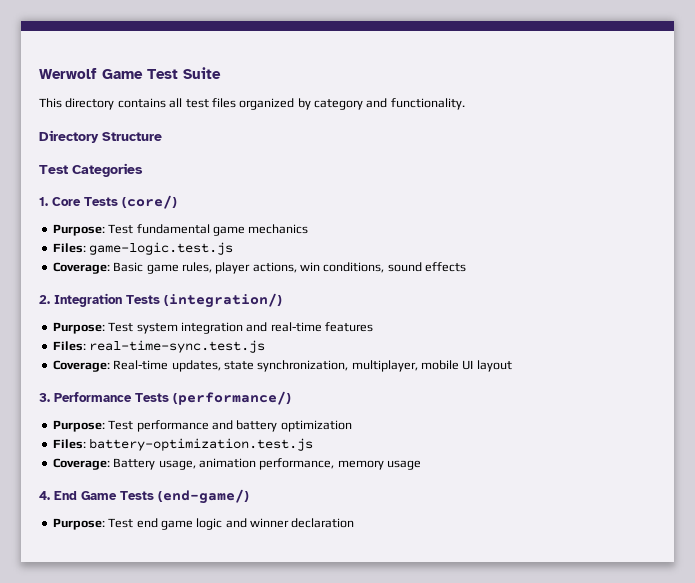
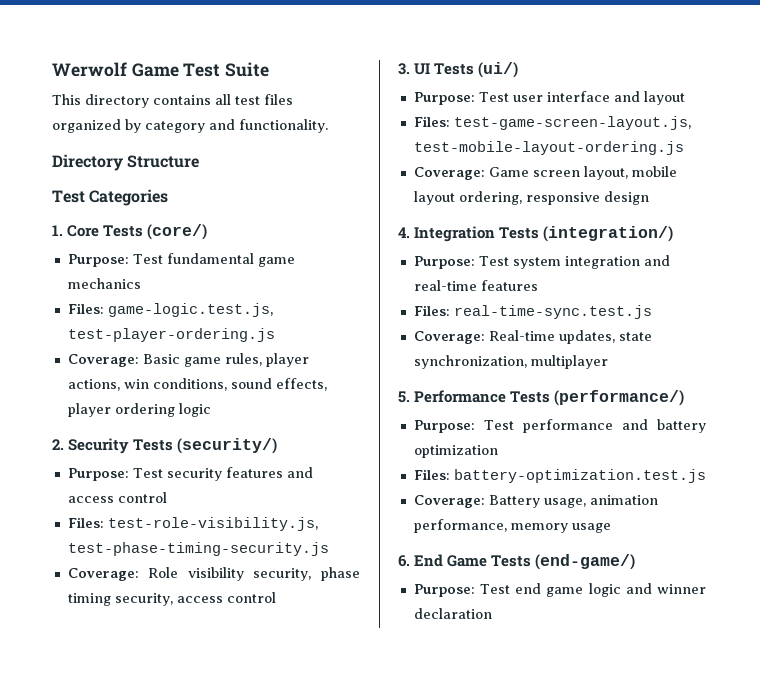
[89,242,234,255] game-logic.test.js -> [107,303,273,317] [67,328,275,342] game-logic.test.js, test-player-ordering.js
[425,262,467,272] [39,295,50,304] effects // 2. -> [275,378,327,391] [67,403,211,417] [52,438,278,454] [67,467,313,481] [67,492,167,503] [67,517,318,531] [67,542,329,556] [67,567,360,581] [67,592,276,606] [398,62,519,78] [413,91,685,105] [413,116,691,130] [413,141,684,155] [413,166,677,180] [413,191,649,205] [398,227,410,238] effects, player ordering logic // 2. Security Tests (security/) // Purpose: Test security features and access control // Files: test-role-visibility.js, test-phase-timing-security.js // Coverage: Role visibility security, phase timing security, access control // 3. UI Tests (ui/) // Purpose: Test user interface and layout // Files: test-game-screen-layout.js, test-mobile-layout-ordering.js // Coverage: Game screen layout, mobile layout ordering, responsive design // 4.
[351,360,512,372] [39,393,50,402] multiplayer, mobile UI layout // 3. -> [530,355,608,369] [398,391,410,403] multiplayer // 5.
[39,491,50,500] 4. -> [398,555,410,567] 6.

